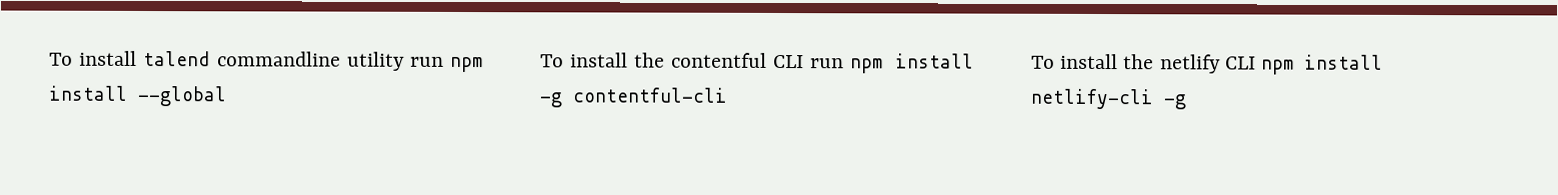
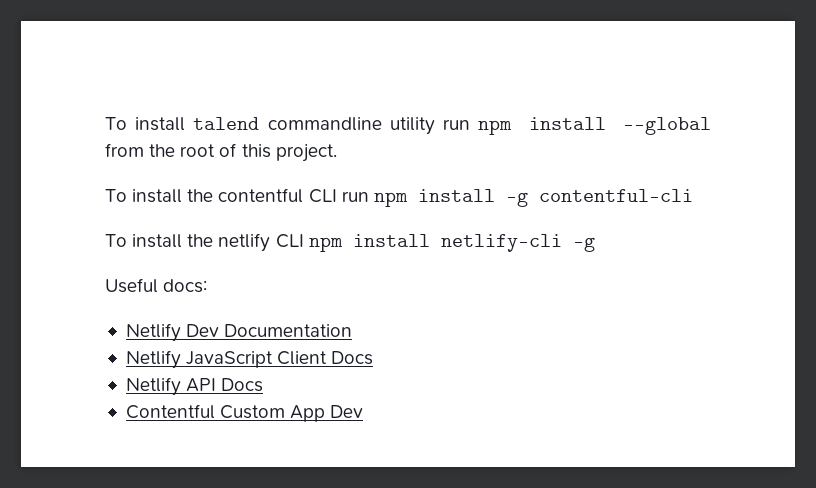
(227, 96) none -> [105,143,337,162] from the root of this project.
(1187, 102) none -> [105,278,208,293] [125,323,353,342] [125,350,374,369] [125,377,264,396] [125,404,364,422] // Useful docs: // Netlify Dev Documentation // Netlify JavaScript Client Docs // Netlify API Docs // Contentful Custom App Dev

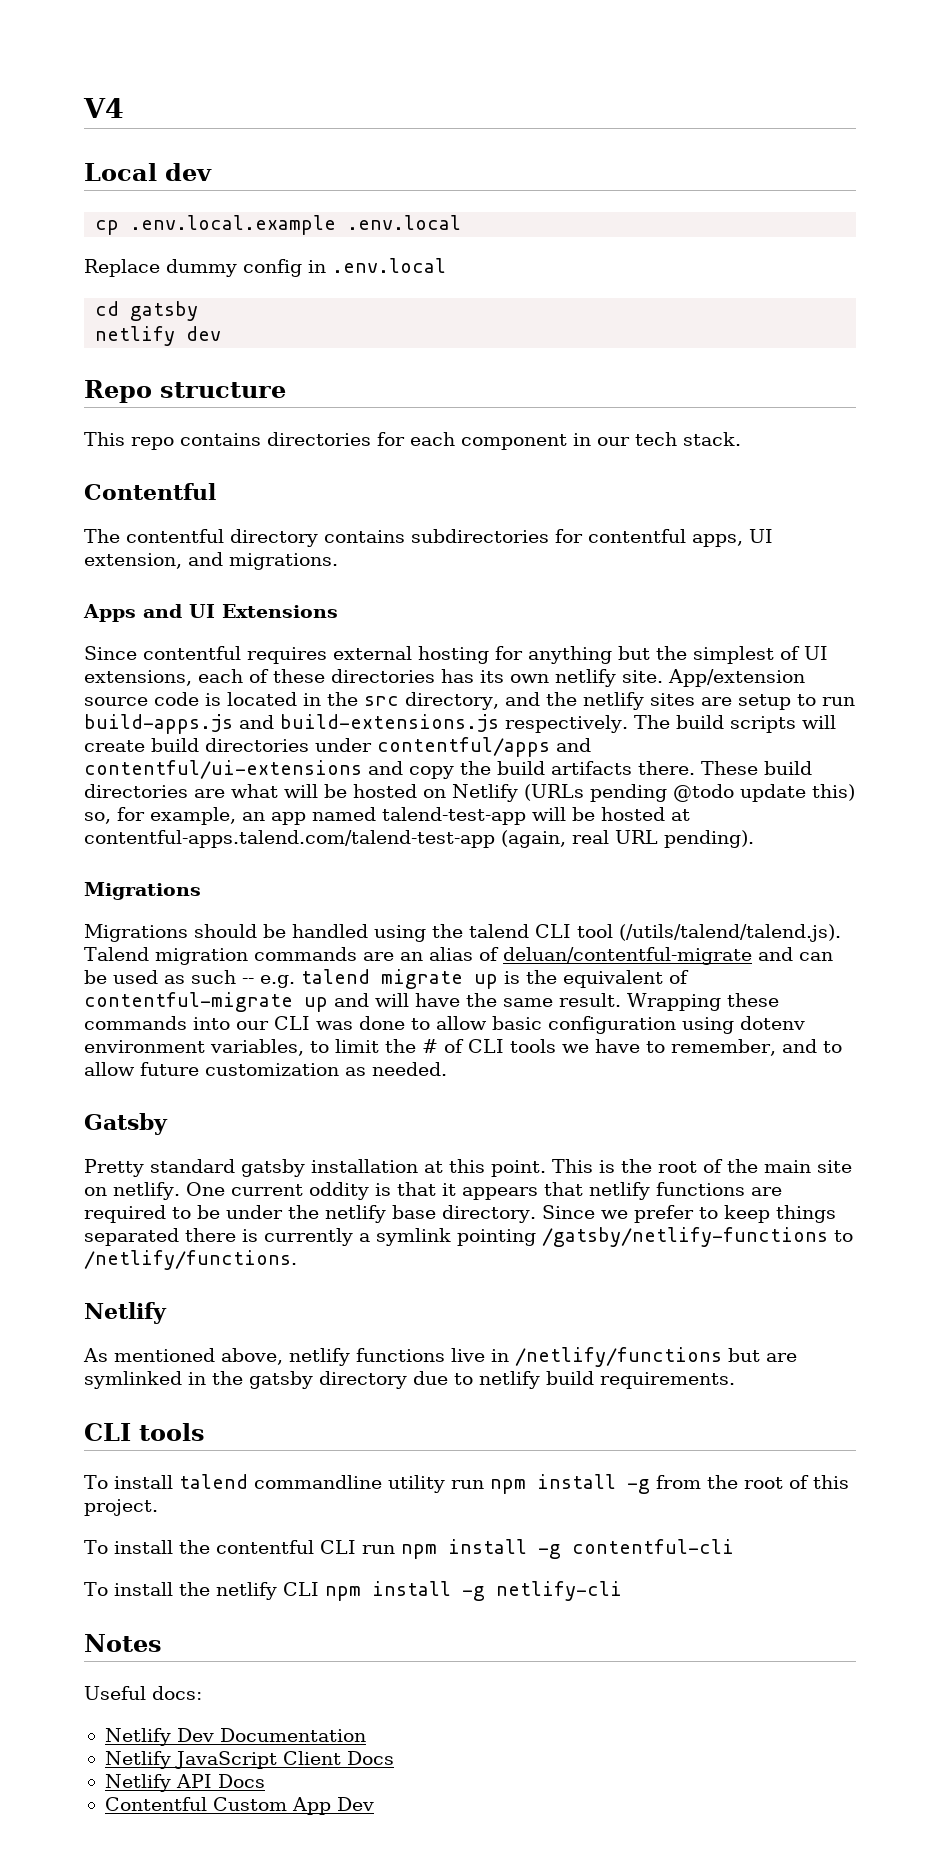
(105, 123) none -> [83,98,124,118] [84,163,212,181] [95,215,462,235] [84,258,446,277] [95,301,199,321] [95,326,222,346] [84,380,286,403] [84,432,741,450] [84,483,216,500] [84,529,773,547] [84,552,338,570] [83,604,338,622] [84,646,828,664] [84,669,805,687] [84,692,855,710] [84,714,836,734] [84,737,591,757] [84,760,812,779] [84,784,855,802] [84,807,690,825] [84,830,754,848] [84,882,201,900] [84,924,841,942] [84,947,833,965] [84,969,689,989] [84,992,779,1012] [84,1016,805,1034] [84,1039,842,1056] [84,1062,447,1076] [84,1113,168,1135] [84,1159,852,1177] [84,1182,782,1200] [84,1205,836,1223] [84,1227,853,1247] [84,1250,297,1270] [84,1302,167,1324] [83,1347,797,1367] [84,1371,735,1389] [84,1423,205,1441] V4 // Local dev // cp .env.local.example .env.local // Replace dummy config in .env.local // cd gatsby // netlify dev // Repo structure // This repo contains directories for each component in our tech stack. // Contentful // The contentful directory contains subdirectories for contentful apps, UI extension, and migrations. // Apps and UI Extensions // Since contentful requires external hosting for anything but the simplest of UI extensions, each of these directories has its own netlify site. App/extension source code is located in the src directory, and the netlify sites are setup to run build-apps.js and build-extensions.js respectively. The build scripts will create build directories under contentful/apps and contentful/ui-extensions and copy the build artifacts there. These build directories are what will be hosted on Netlify (URLs pending @todo update this) so, for example, an app named talend-test-app will be hosted at contentful-apps.talend.com/talend-test-app (again, real URL pending). // Migrations // Migrations should be handled using the talend CLI tool (/utils/talend/talend.js). Talend migration commands are an alias of deluan/contentful-migrate and can be used as such -- e.g. talend migrate up is the equivalent of contentful-migrate up and will have the same result. Wrapping these commands into our CLI was done to allow basic configuration using dotenv environment variables, to limit the # of CLI tools we have to remember, and to allow future customization as needed. // Gatsby // Pretty standard gatsby installation at this point. This is the root of the main site on netlify. One current oddity is that it appears that netlify functions are required to be under the netlify base directory. Since we prefer to keep things separated there is currently a symlink pointing /gatsby/netlify-functions to /netlify/functions. // Netlify // As mentioned above, netlify functions live in /netlify/functions but are symlinked in the gatsby directory due to netlify build requirements. // CLI tools //
[623,117,711,135] --global -> [626,1479,650,1494] -g
(430, 240) none -> [461,1586,485,1601] -g
[572,237,595,252] -g -> [84,1634,162,1652] // Notes

